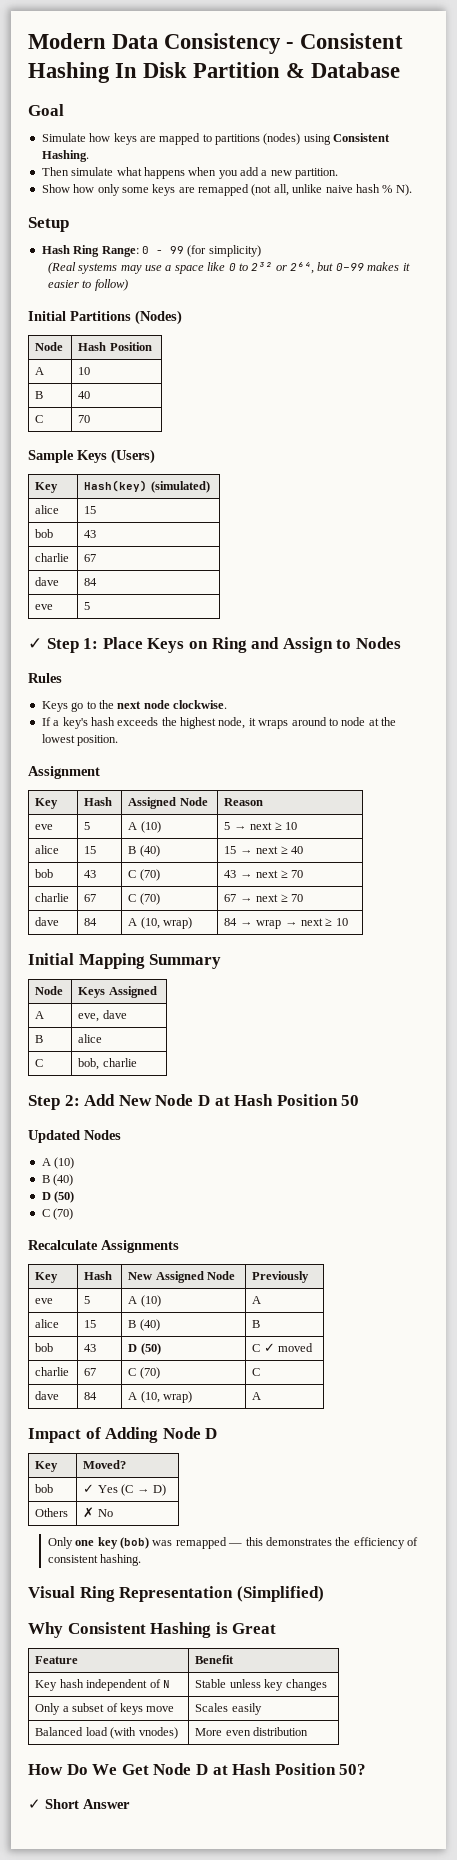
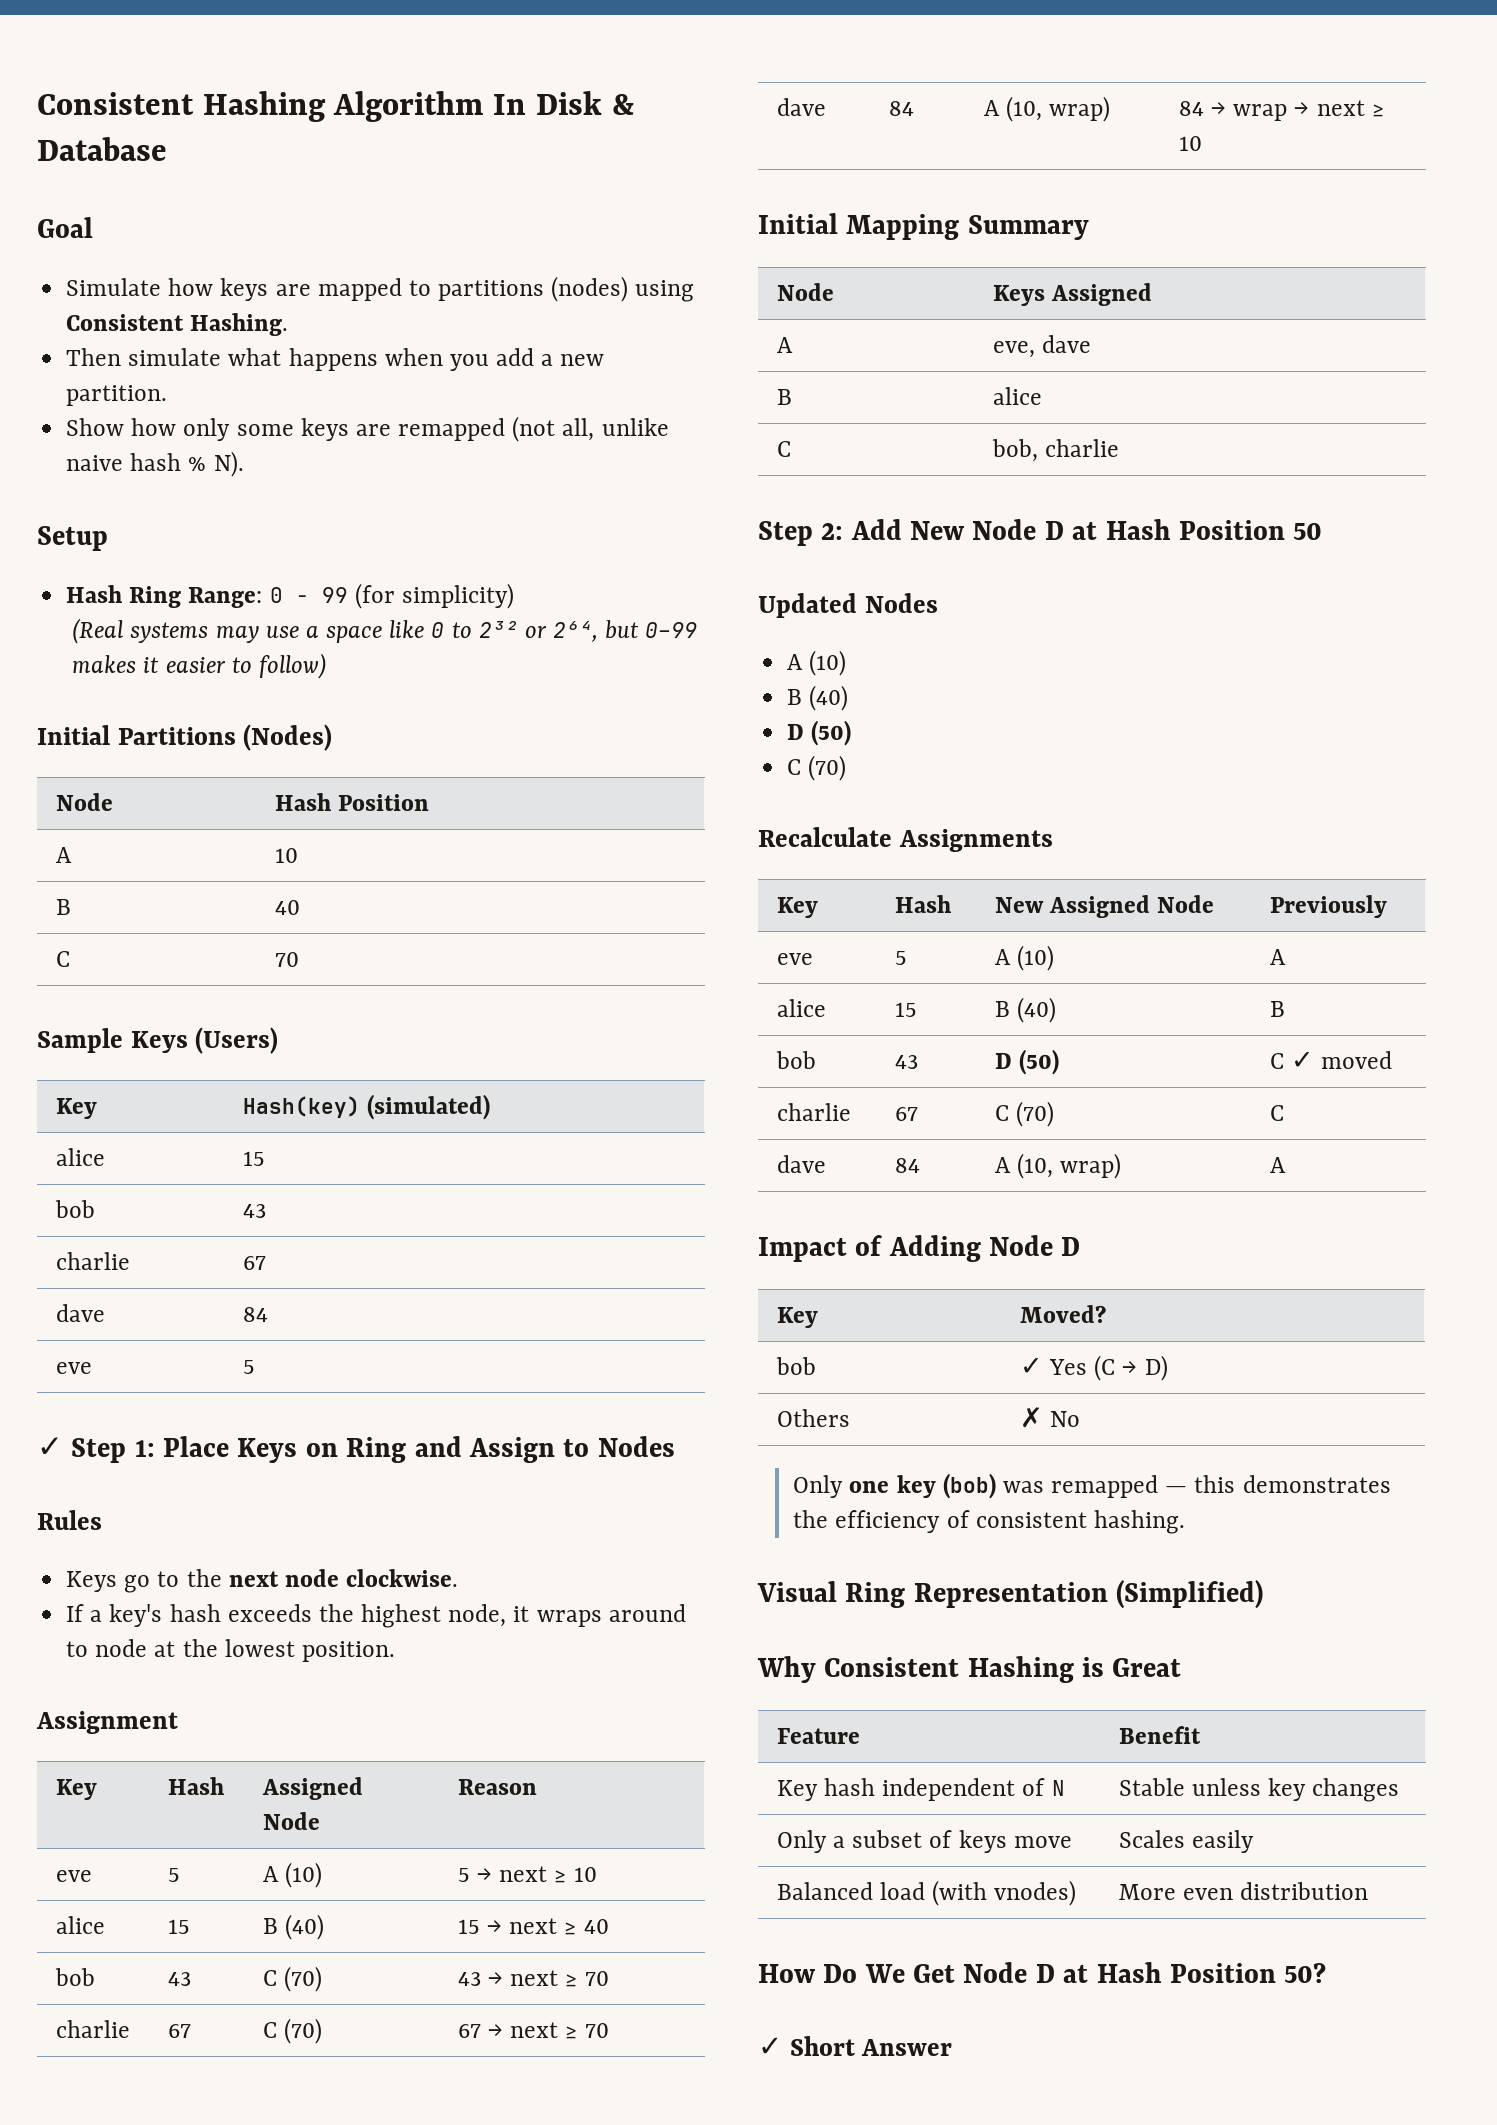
[28,33,404,54] [28,62,110,83] Modern Data Consistency - Consistent Hashing -> [37,91,484,122] Consistent Hashing Algorithm
[193,62,281,78] Partition -> (602, 103) none

